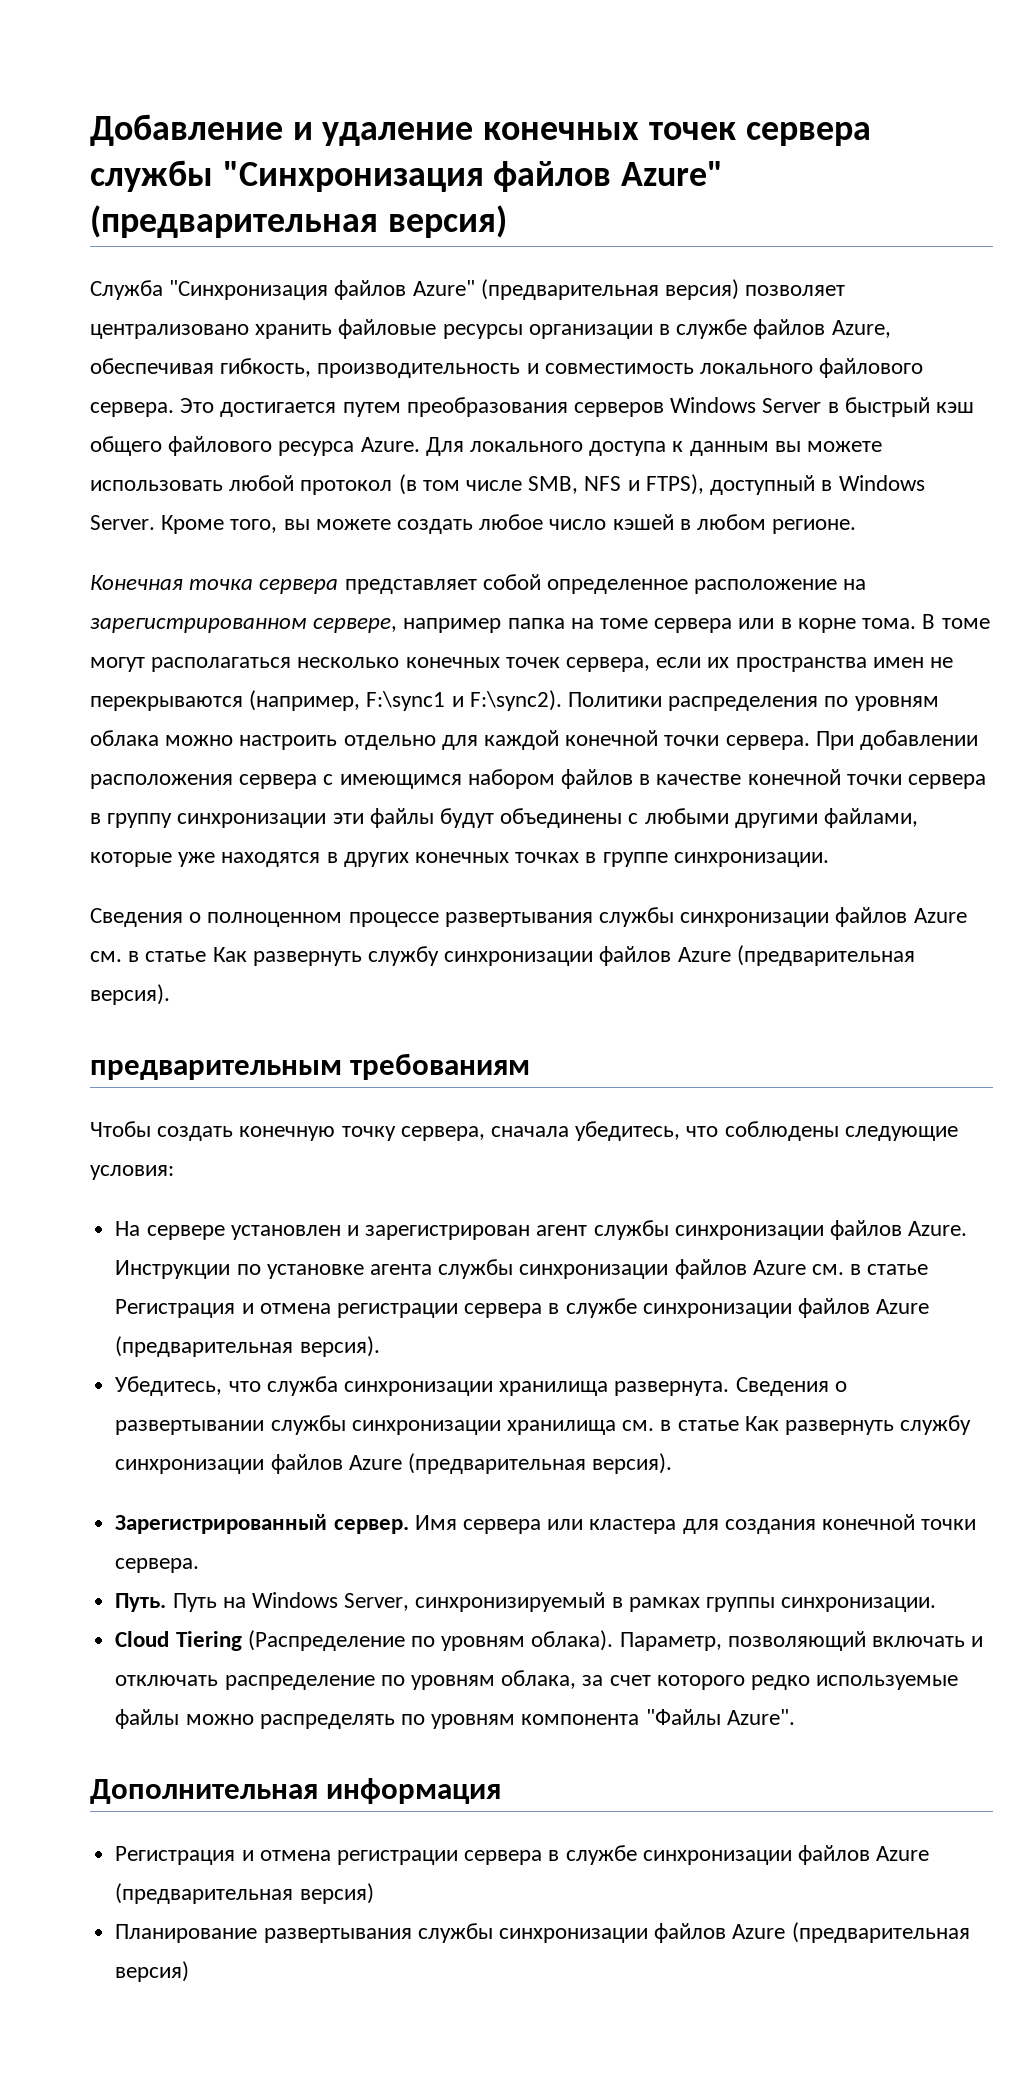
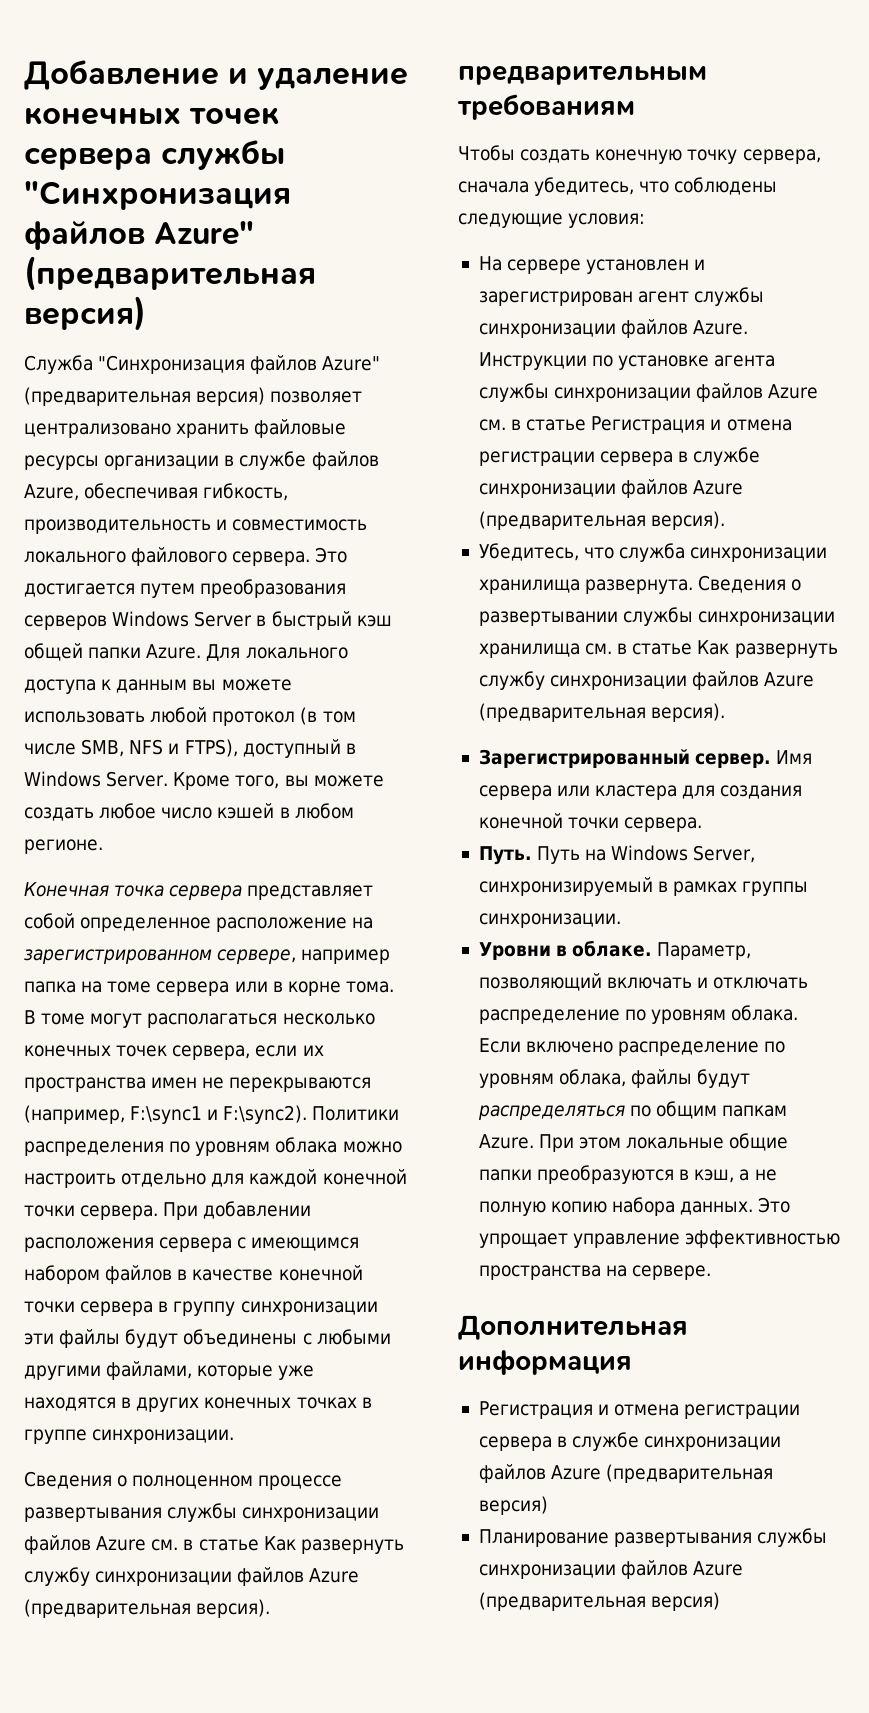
[90,436,355,456] общего файлового ресурса -> [24,643,142,661] общей папки
[115,1630,614,1651] Cloud Tiering (Распределение по уровням облака). -> [478,940,653,960] Уровни в облаке.
[501,1670,959,1690] [115,1709,795,1729] облака, за счет которого редко используемые файлы можно распределять по уровням компонента "Файлы Azure". -> [731,1005,799,1021] [478,1038,786,1056] [478,1069,751,1088] [477,1101,788,1120] [478,1133,789,1152] [478,1165,777,1184] [478,1197,791,1216] [478,1230,841,1248] [478,1265,712,1280] облака. Если включено распределение по уровням облака, файлы будут распределяться по общим папкам Azure. При этом локальные общие папки преобразуются в кэш, а не полную копию набора данных. Это упрощает управление эффективностью пространства на сервере.

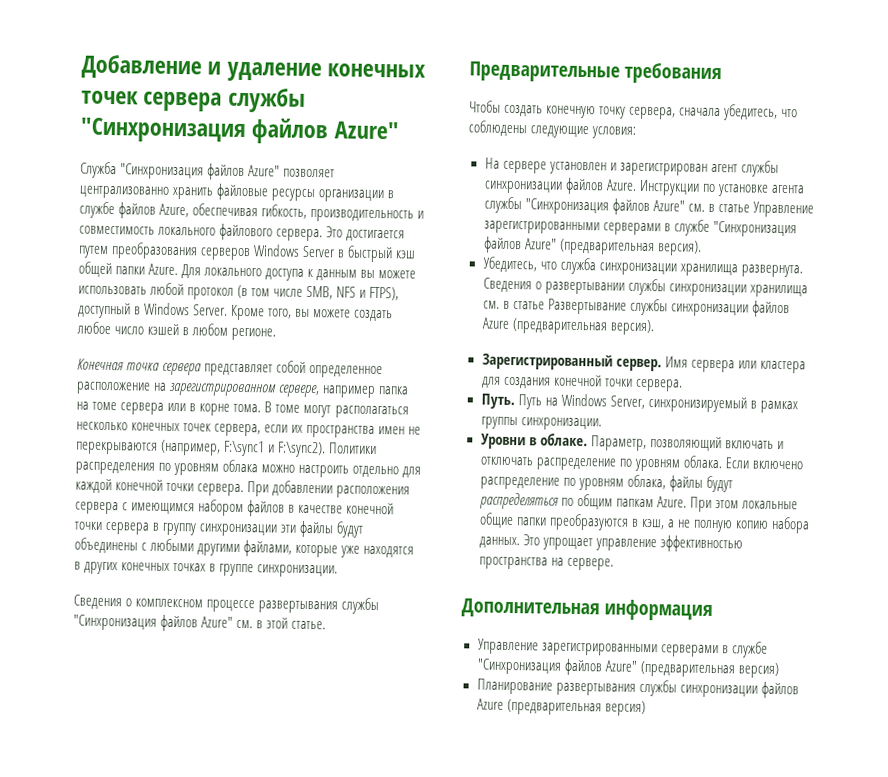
[24,256,316,291] [24,296,146,331] (предварительная версия) -> (399, 130) none
[24,387,363,406] [24,423,171,438] (предварительная версия) позволяет централизовано -> [283,168,336,178] [79,185,169,199] позволяет централизованно
[132,1475,254,1489] полноценном -> [135,598,204,608] комплексном
[242,1507,380,1522] [24,1535,404,1554] [24,1567,360,1586] [24,1599,271,1618] [458,65,707,85] [457,94,635,120] синхронизации файлов Azure см. в статье Как развернуть службу синхронизации файлов Azure (предварительная версия). // предварительным требованиям -> [73,614,327,632] [469,61,723,85] "Синхронизация файлов Azure" см. в этой статье. // Предварительные требования
[554,383,819,402] [478,416,792,434] [478,447,761,466] [478,479,744,498] синхронизации файлов Azure см. в статье Регистрация и отмена регистрации сервера в службе синхронизации файлов Azure -> [524,198,814,218] [483,219,797,238] [483,236,557,254] "Синхронизация файлов Azure" см. в статье Управление зарегистрированными серверами в службе "Синхронизация файлов Azure"
[697,640,838,658] [478,671,545,690] Как развернуть службу -> [547,298,668,316] Развертывание службы
[478,1401,801,1419] [478,1432,782,1451] [478,1464,602,1483] Регистрация и отмена регистрации сервера в службе синхронизации файлов Azure -> [477,638,768,658] [476,658,637,676] Управление зарегистрированными серверами в службе "Синхронизация файлов Azure"

